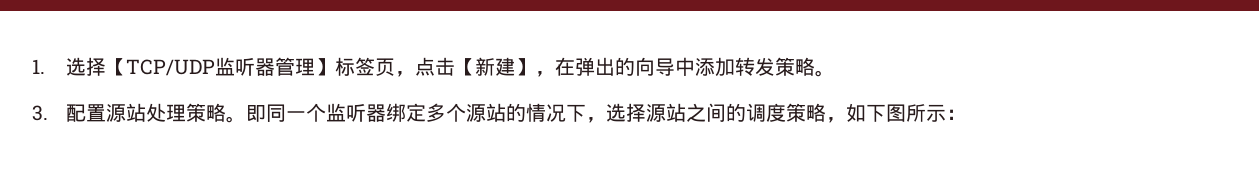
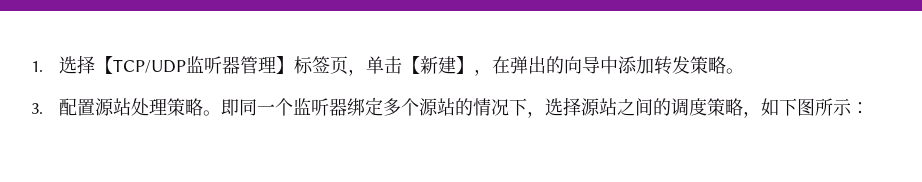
[414,57,435,76] 点 -> [366,56,385,74] 单

